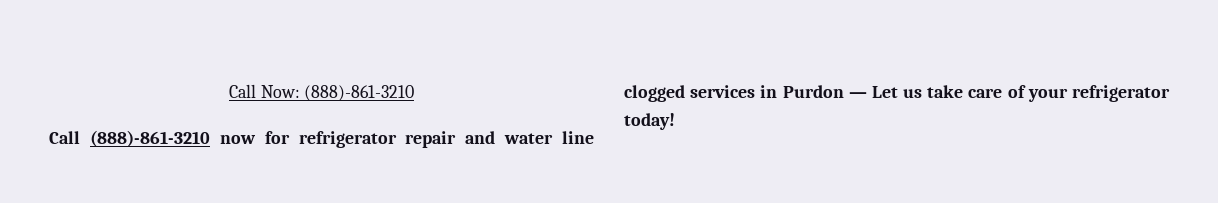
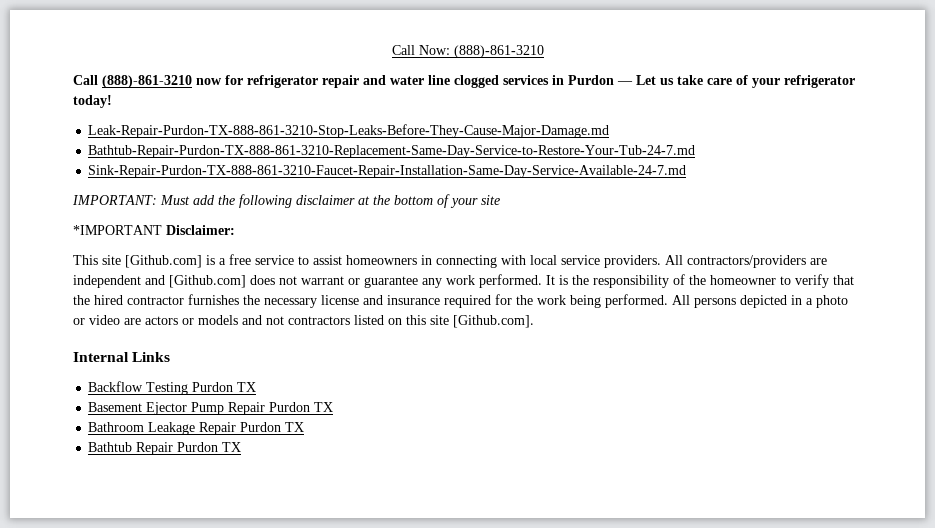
(675, 121) none -> [88,124,610,138] [88,145,696,158] [88,165,687,178] [72,194,500,208] [73,225,235,235] [73,254,827,268] [73,274,854,288] [73,294,848,308] [73,315,534,328] [73,352,171,362] [88,381,257,395] [88,402,334,415] [88,422,305,435] [88,442,242,455] // Leak-Repair-Purdon-TX-888-861-3210-Stop-Leaks-Before-They-Cause-Major-Damage.md // Bathtub-Repair-Purdon-TX-888-861-3210-Replacement-Same-Day-Service-to-Restore-Your-Tub-24-7.md // Sink-Repair-Purdon-TX-888-861-3210-Faucet-Repair-Installation-Same-Day-Service-Available-24-7.md // IMPORTANT: Must add the following disclaimer at the bottom of your site // *IMPORTANT Disclaimer: // This site [Github.com] is a free service to assist homeowners in connecting with local service providers. All contractors/providers are independent and [Github.com] does not warrant or guarantee any work performed. It is the responsibility of the homeowner to verify that the hired contractor furnishes the necessary license and insurance required for the work being performed. All persons depicted in a photo or video are actors or models and not contractors listed on this site [Github.com]. // Internal Links // Backflow Testing Purdon TX // Basement Ejector Pump Repair Purdon TX // Bathroom Leakage Repair Purdon TX // Bathtub Repair Purdon TX

